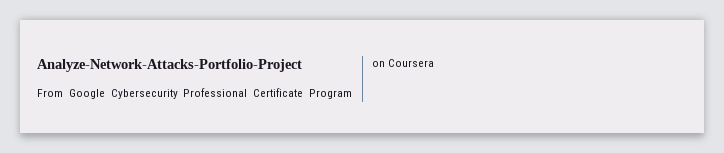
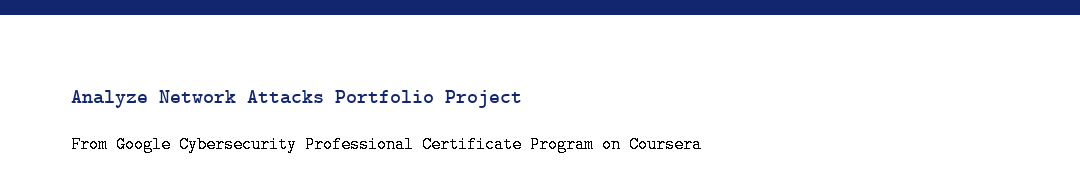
[37,59,302,72] Analyze-Network-Attacks-Portfolio-Project -> [71,90,522,108] Analyze Network Attacks Portfolio Project

